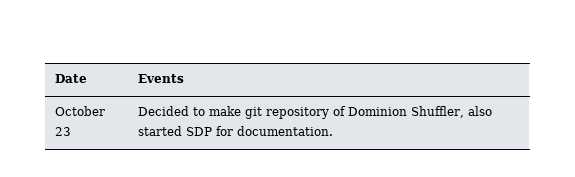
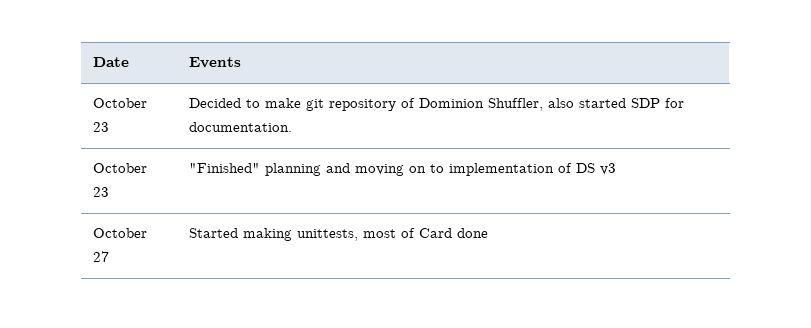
(333, 131) none -> [93,163,148,173] [93,187,110,197] [189,163,617,176] [93,228,148,238] [93,251,110,262] [189,228,489,241] // October 23 | "Finished" planning and moving on to implementation of DS v3 // October 27 | Started making unittests, most of Card done

